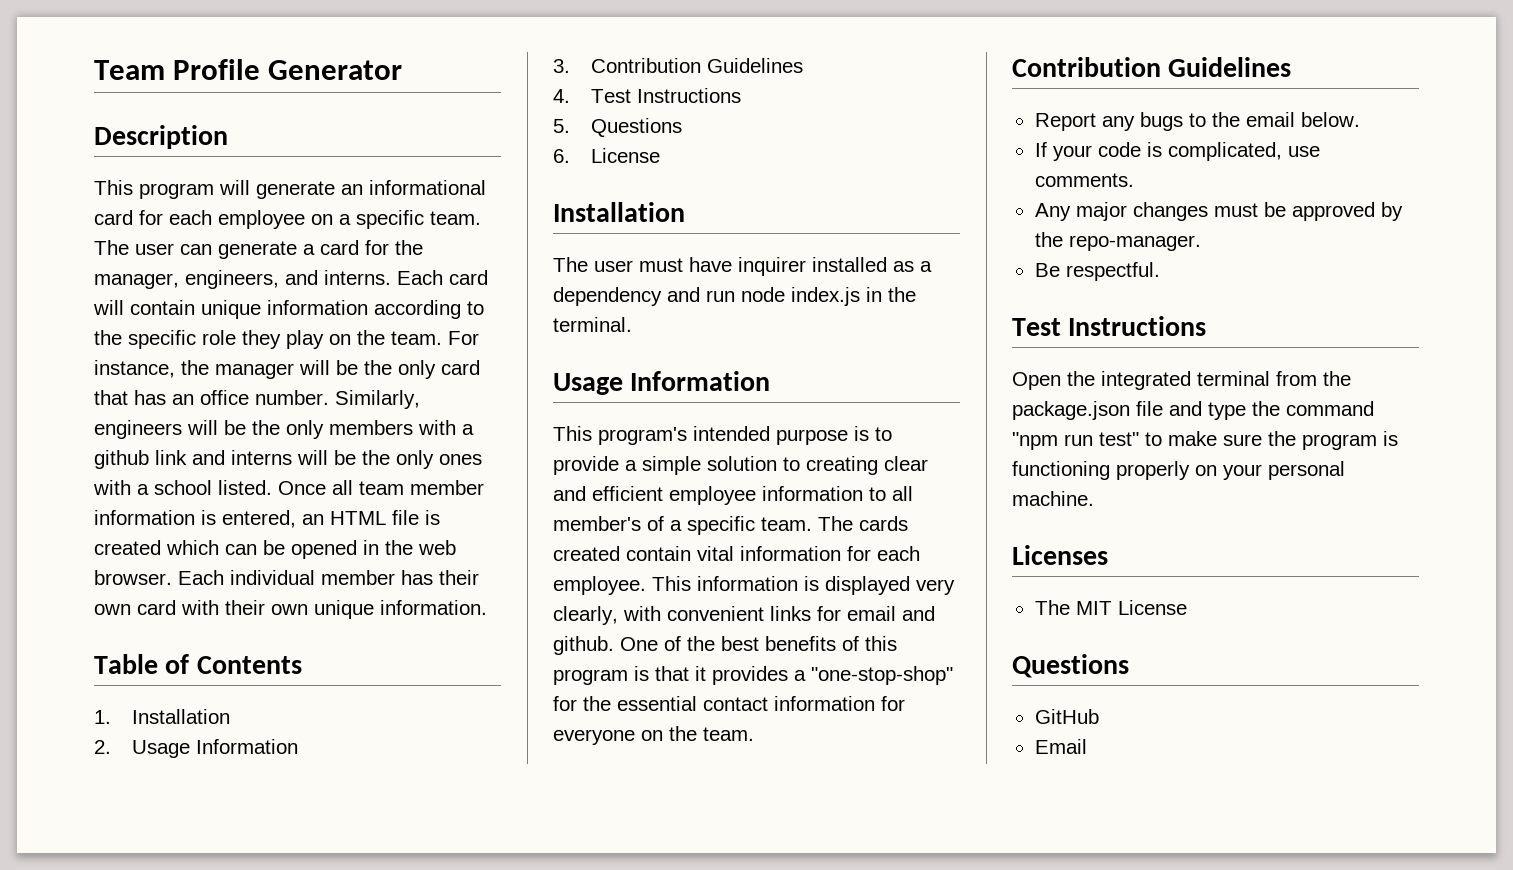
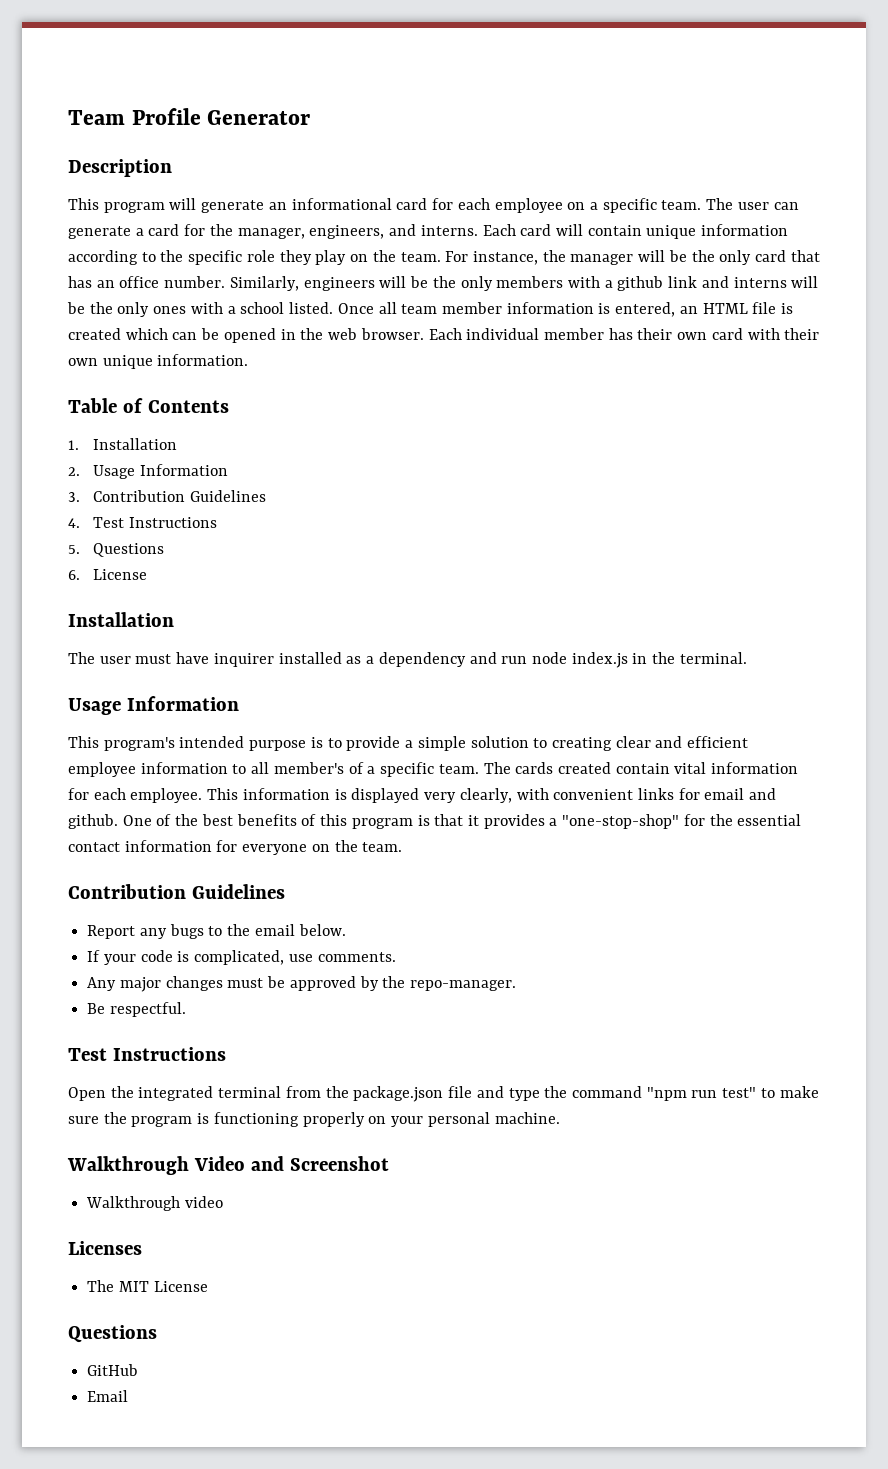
(1094, 498) none -> [67,1156,389,1175] [86,1196,223,1211] // Walkthrough Video and Screenshot // Walkthrough video

